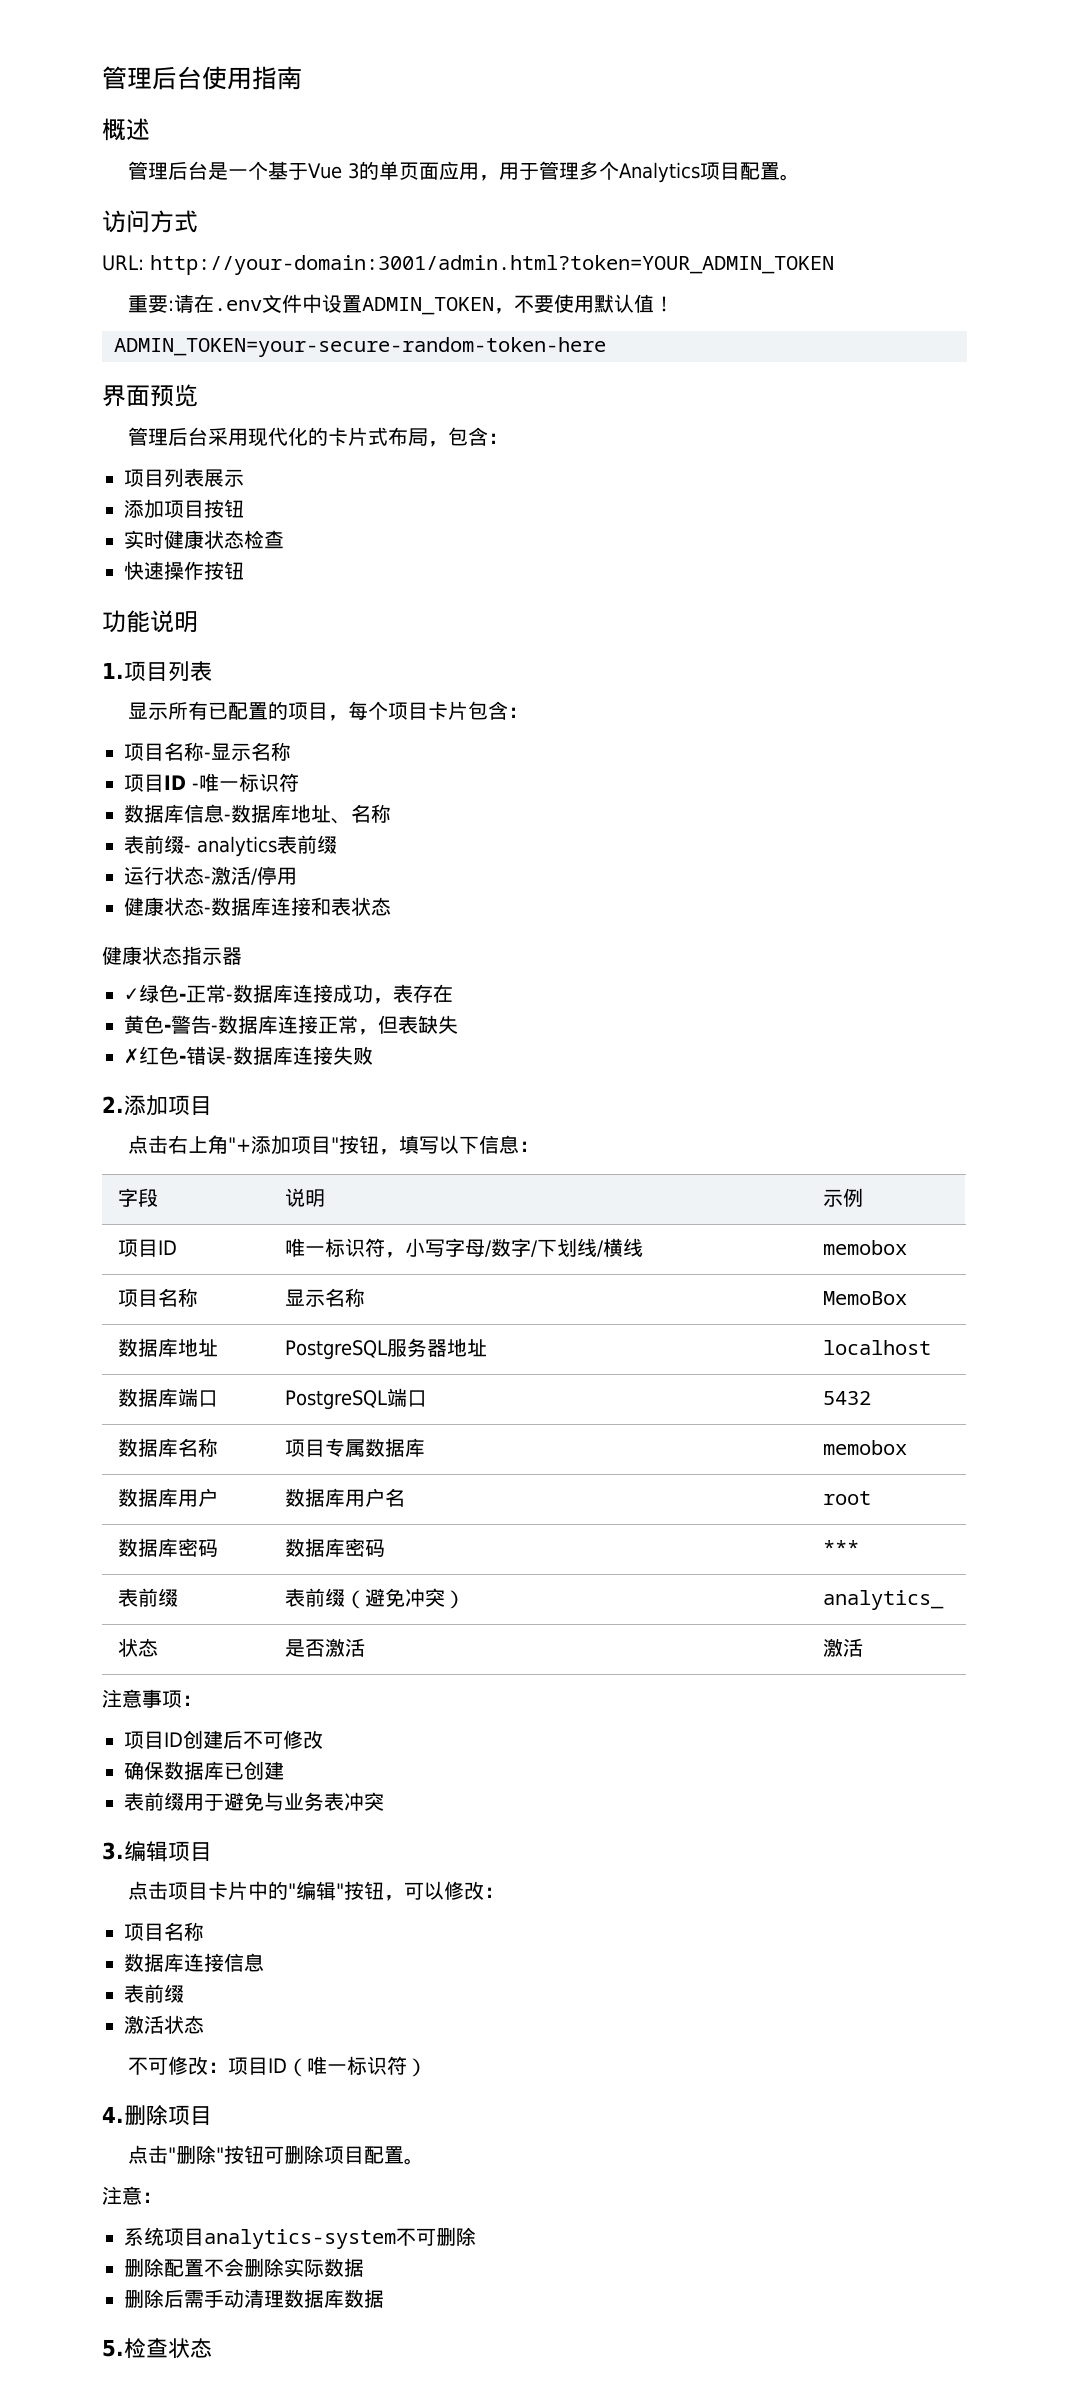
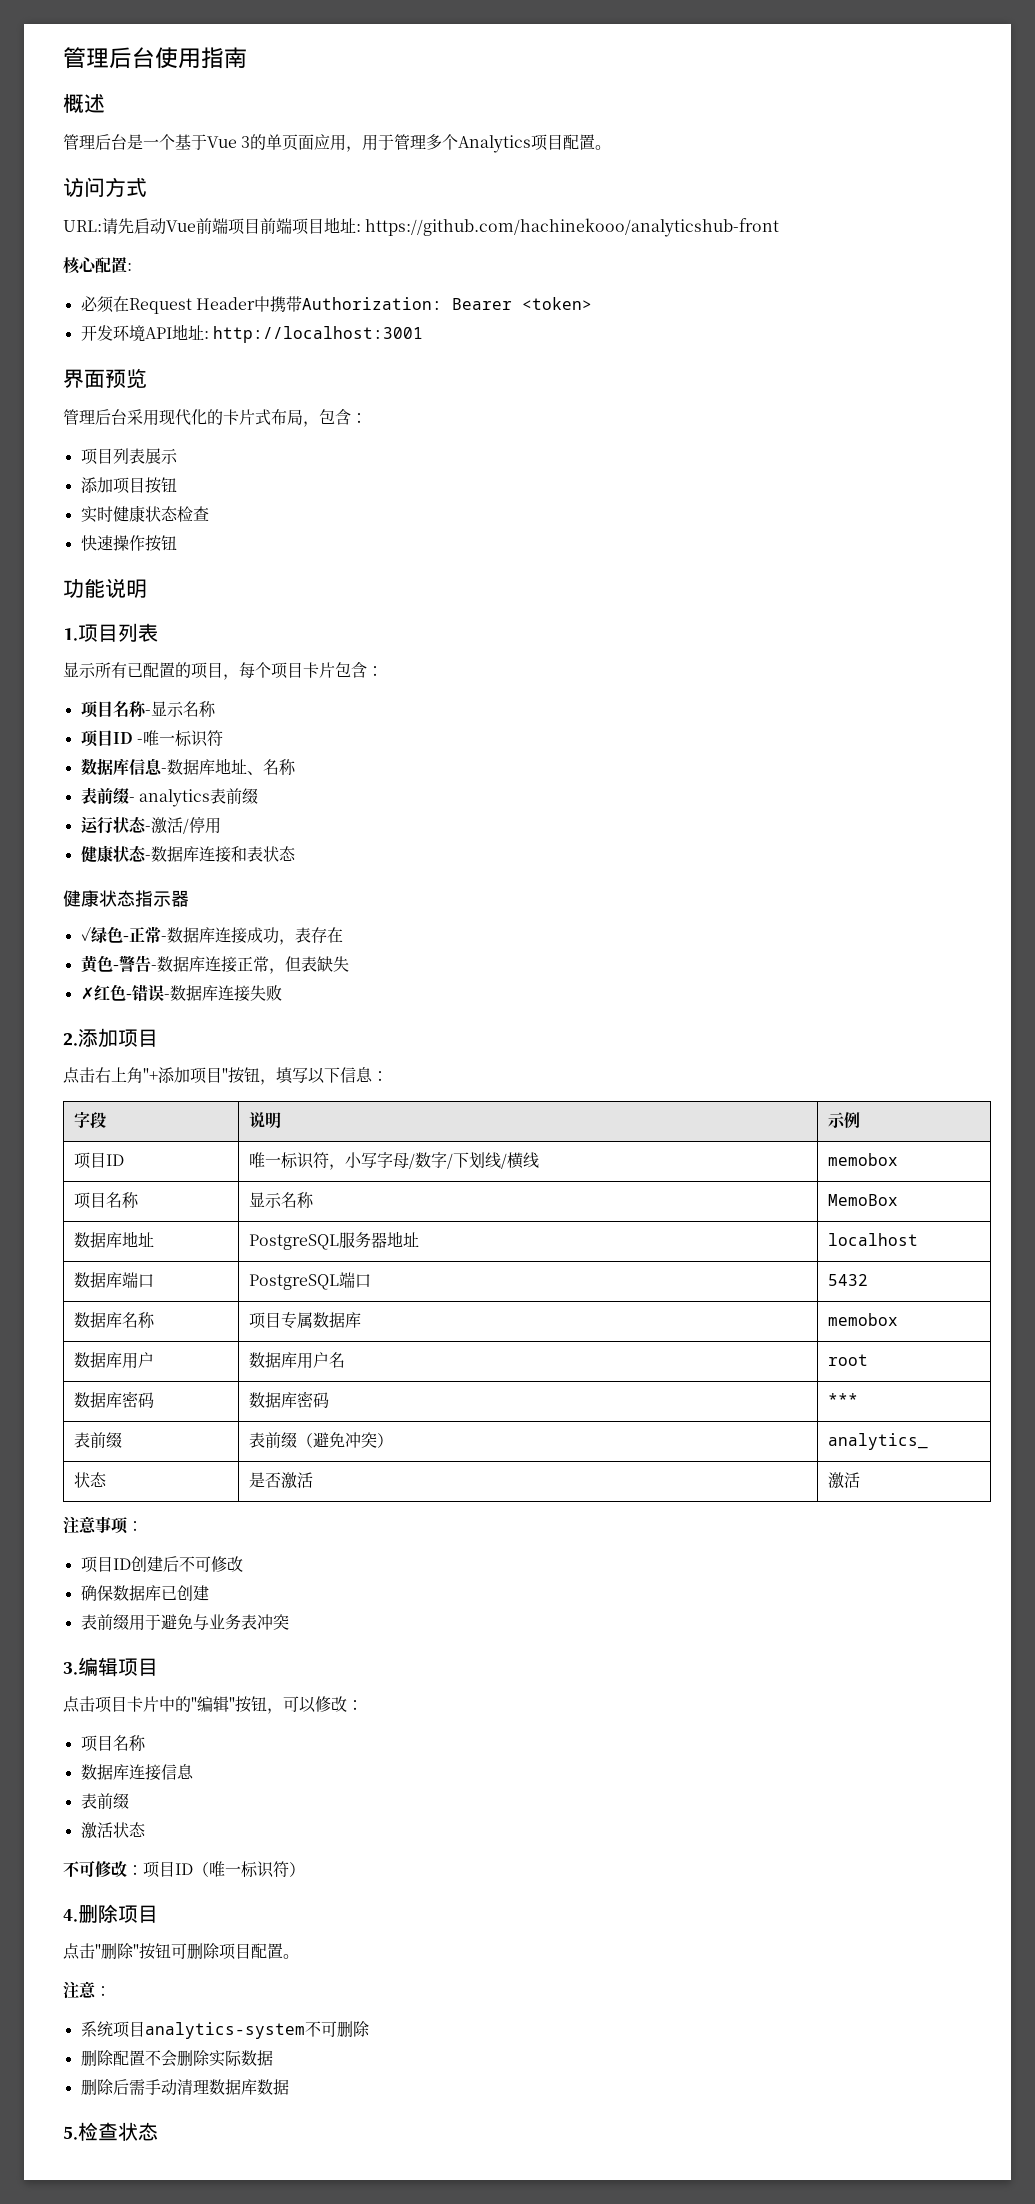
[150,255,834,275] [128,294,675,315] [114,337,606,357] http://your-domain:3001/admin.html?token=YOUR_ADMIN_TOKEN // 重要:请在.env文件中设置ADMIN_TOKEN，不要使用默认值！ // ADMIN_TOKEN=your-secure-random-token-here -> [102,217,780,237] [63,257,132,274] [80,296,592,314] [80,324,423,343] 请先启动Vue前端项目前端项目地址: https://github.com/hachinekooo/analyticshub-front // 核心配置: // 必须在Request Header中携带Authorization: Bearer <token> // 开发环境API地址: http://localhost:3001

